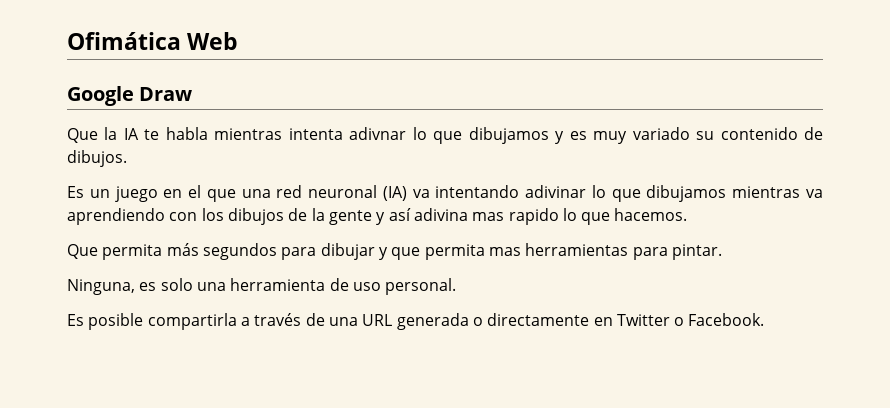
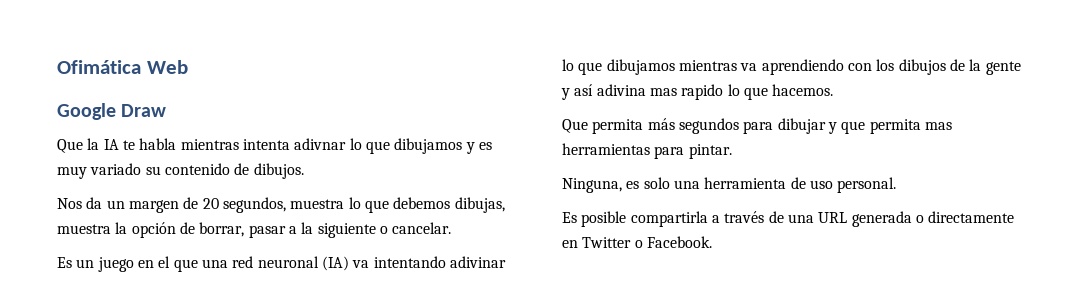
(127, 158) none -> [57,197,505,213] [57,222,452,238] // Nos da un margen de 20 segundos, muestra lo que debemos dibujas, muestra la opción de borrar, pasar a la siguiente o cancelar.

